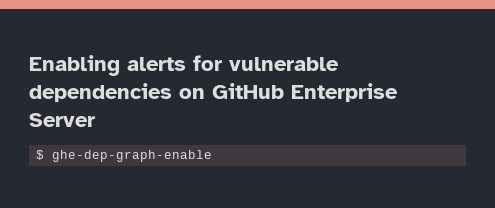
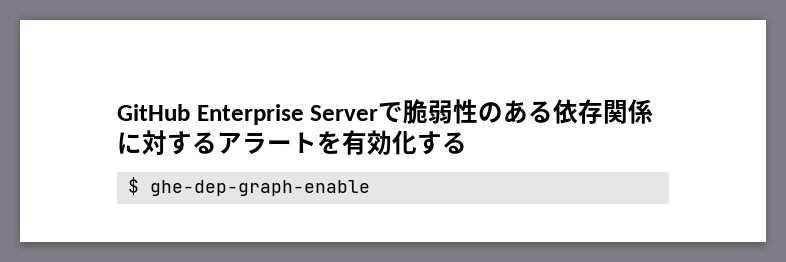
[29,55,339,76] [29,83,398,102] [29,113,95,127] Enabling alerts for vulnerable dependencies on GitHub Enterprise Server -> [117,99,654,125] [117,130,467,155] GitHub Enterprise Serverで脆弱性のある依存関係に対するアラートを有効化する

